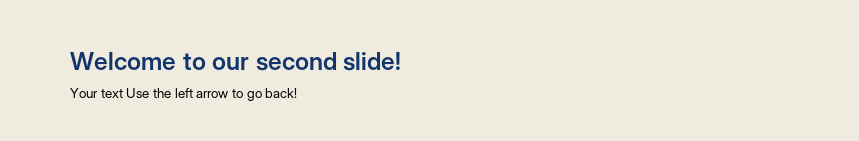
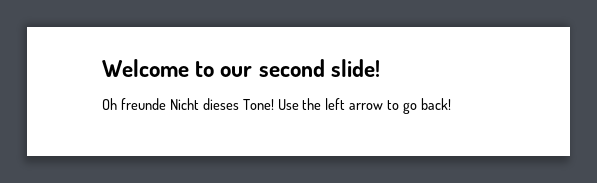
[70,88,123,98] Your text -> [102,98,274,110] Oh freunde Nicht dieses Tone!

